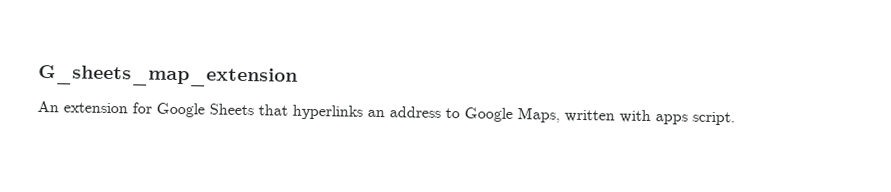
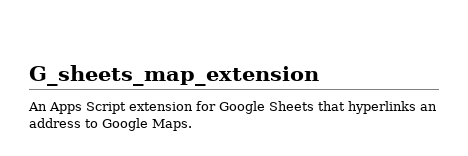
(59, 106) none -> [49,102,126,114] Apps Script
[517,107,735,126] Maps, written with apps script. -> [152,119,192,131] Maps.

